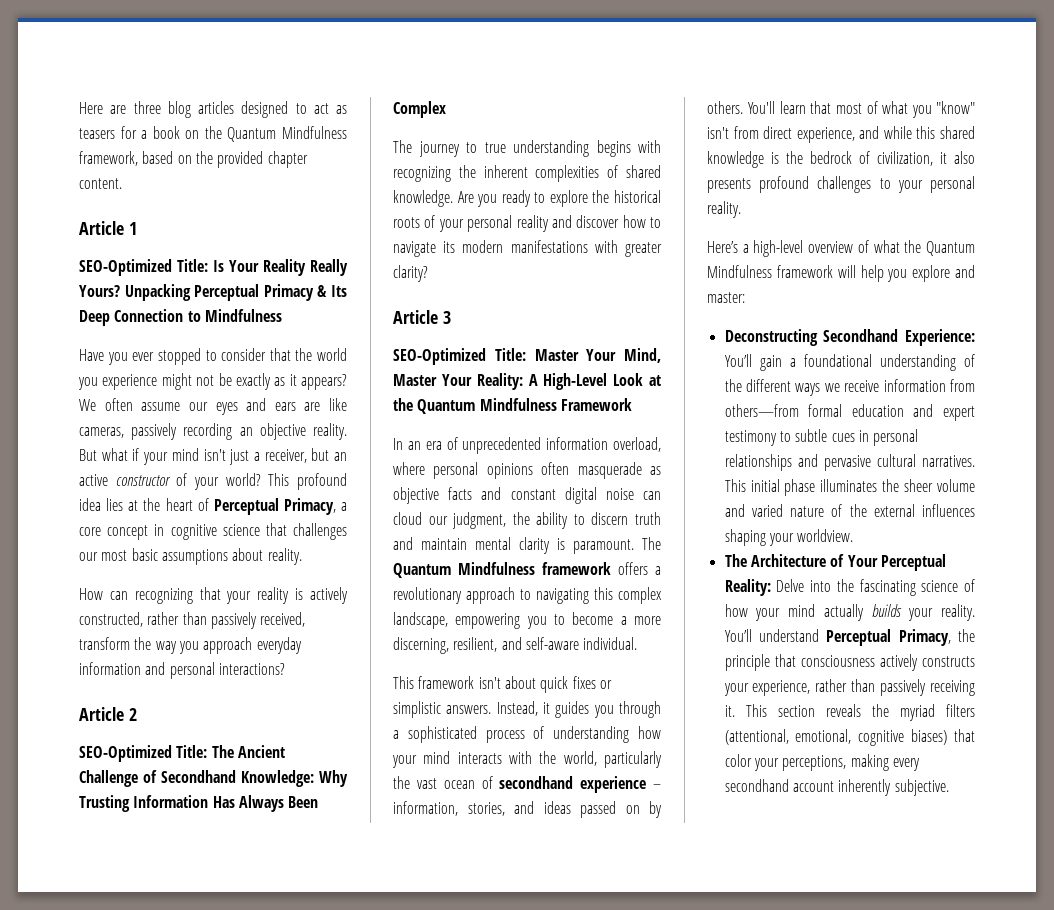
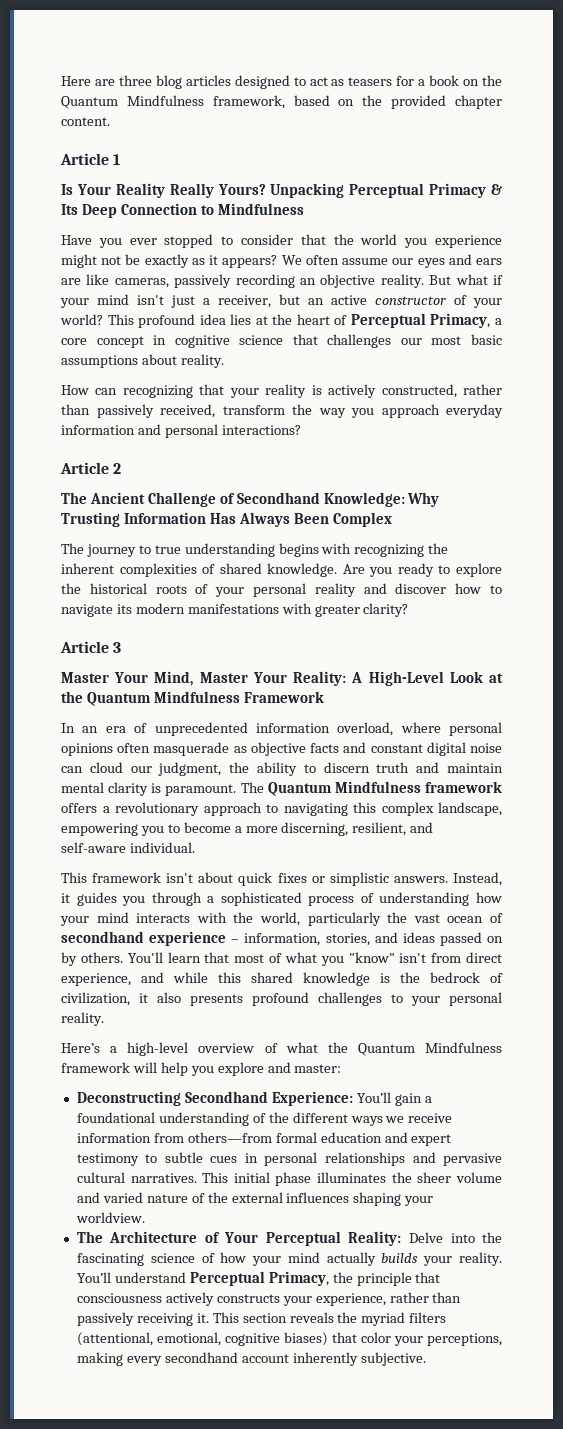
[79,259,208,276] SEO-Optimized Title: -> (121, 159) none
[79,745,208,762] SEO-Optimized Title: -> (122, 468) none
[393,348,526,365] SEO-Optimized Title: -> (122, 647) none

